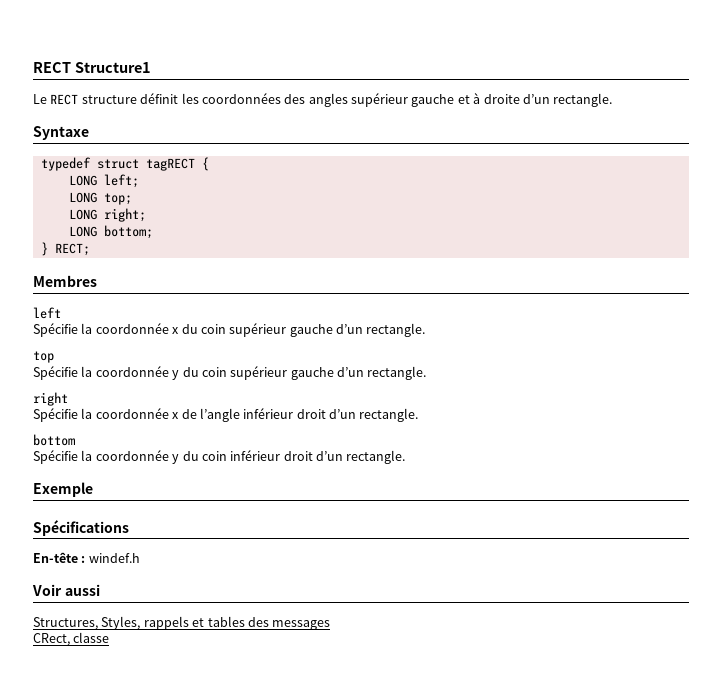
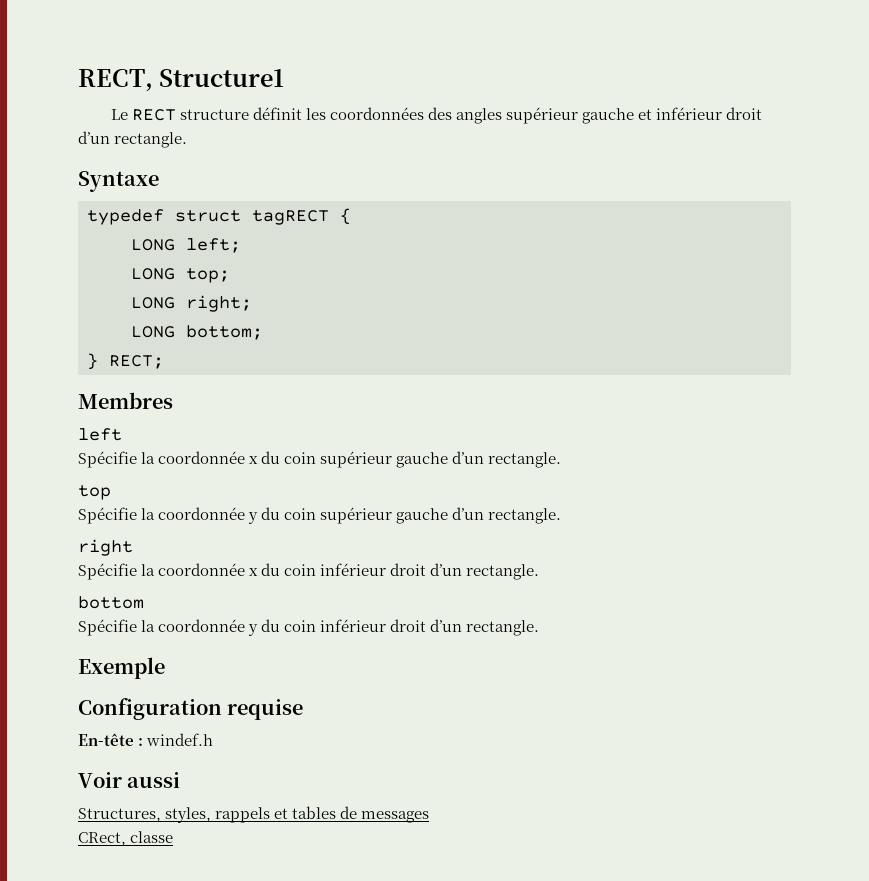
[33,62,71,73] RECT -> [78,69,153,91] RECT,
[473,93,520,104] à droite -> [656,107,763,120] inférieur droit
[181,408,240,422] de l’angle -> [261,563,317,576] du coin
[33,520,129,536] Spécifications -> [78,698,304,720] Configuration requise
[101,616,141,630] Styles, -> [165,807,212,823] styles,
[247,617,269,627] des -> [340,806,358,819] de

